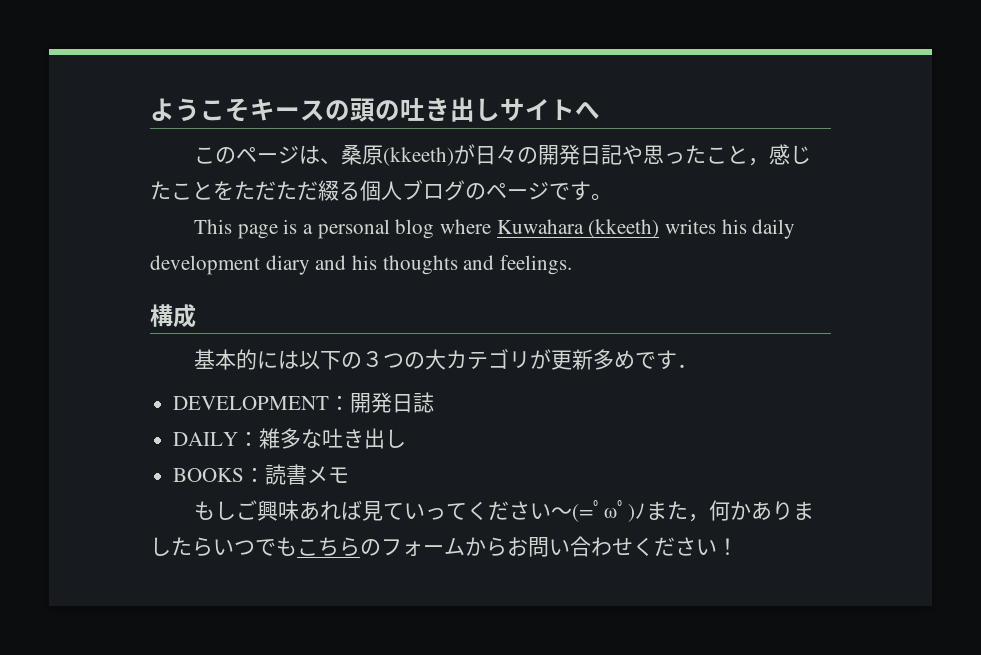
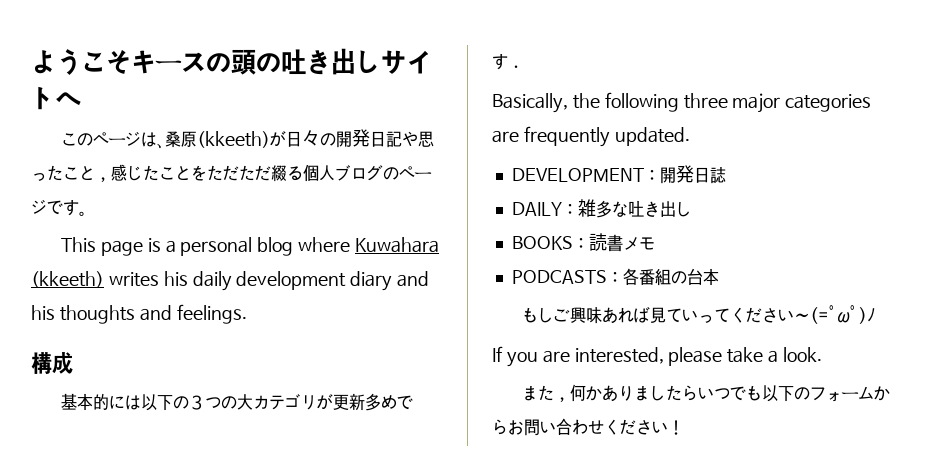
(698, 366) none -> [492,92,872,113] [492,126,690,147] // Basically, the following three major categories are frequently updated.
(350, 475) none -> [511,268,719,286] // PODCASTS：各番組の台本
(646, 511) none -> [492,346,823,367] // If you are interested, please take a look. //
[297,537,360,557] こちら -> [762,385,795,402] 以下

